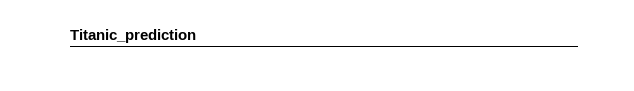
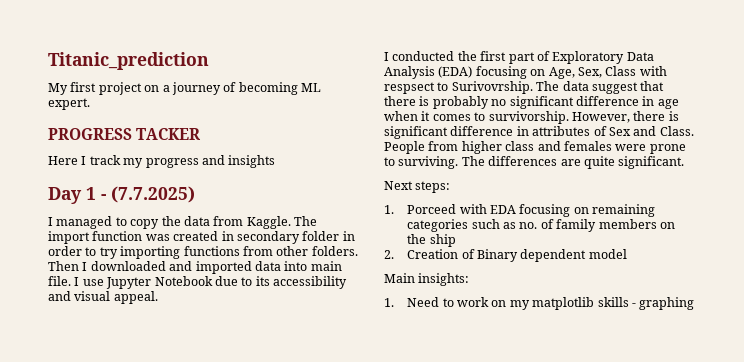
(196, 36) none -> [48,82,321,95] [48,98,90,110] [48,128,202,140] [48,155,276,168] [48,186,195,204] [48,216,317,229] [48,231,355,244] [48,246,358,259] [48,261,342,274] [48,276,347,289] [48,291,158,304] [384,51,654,64] [384,66,667,79] [384,81,665,94] [384,96,679,109] [384,111,679,124] [384,126,694,139] [384,141,686,154] [384,156,685,169] [384,181,451,193] [384,204,656,217] [407,219,675,232] [407,234,456,247] [384,249,627,262] [384,273,470,286] [384,297,695,310] // My first project on a journey of becoming ML expert. // PROGRESS TACKER // Here I track my progress and insights // Day 1 - (7.7.2025) // I managed to copy the data from Kaggle. The import function was created in secondary folder in order to try importing functions from other folders. Then I downloaded and imported data into main file. I use Jupyter Notebook due to its accessibility and visual appeal. // I conducted the first part of Exploratory Data Analysis (EDA) focusing on Age, Sex, Class with respsect to Surivovrship. The data suggest that there is probably no significant difference in age when it comes to survivorship. However, there is significant difference in attributes of Sex and Class. People from higher class and females were prone to surviving. The differences are quite significant. // Next steps: // 1. Porceed with EDA focusing on remaining categories such as no. of family members on the ship // 2. Creation of Binary dependent model // Main insights: // 1. Need to work on my matplotlib skills - graphing

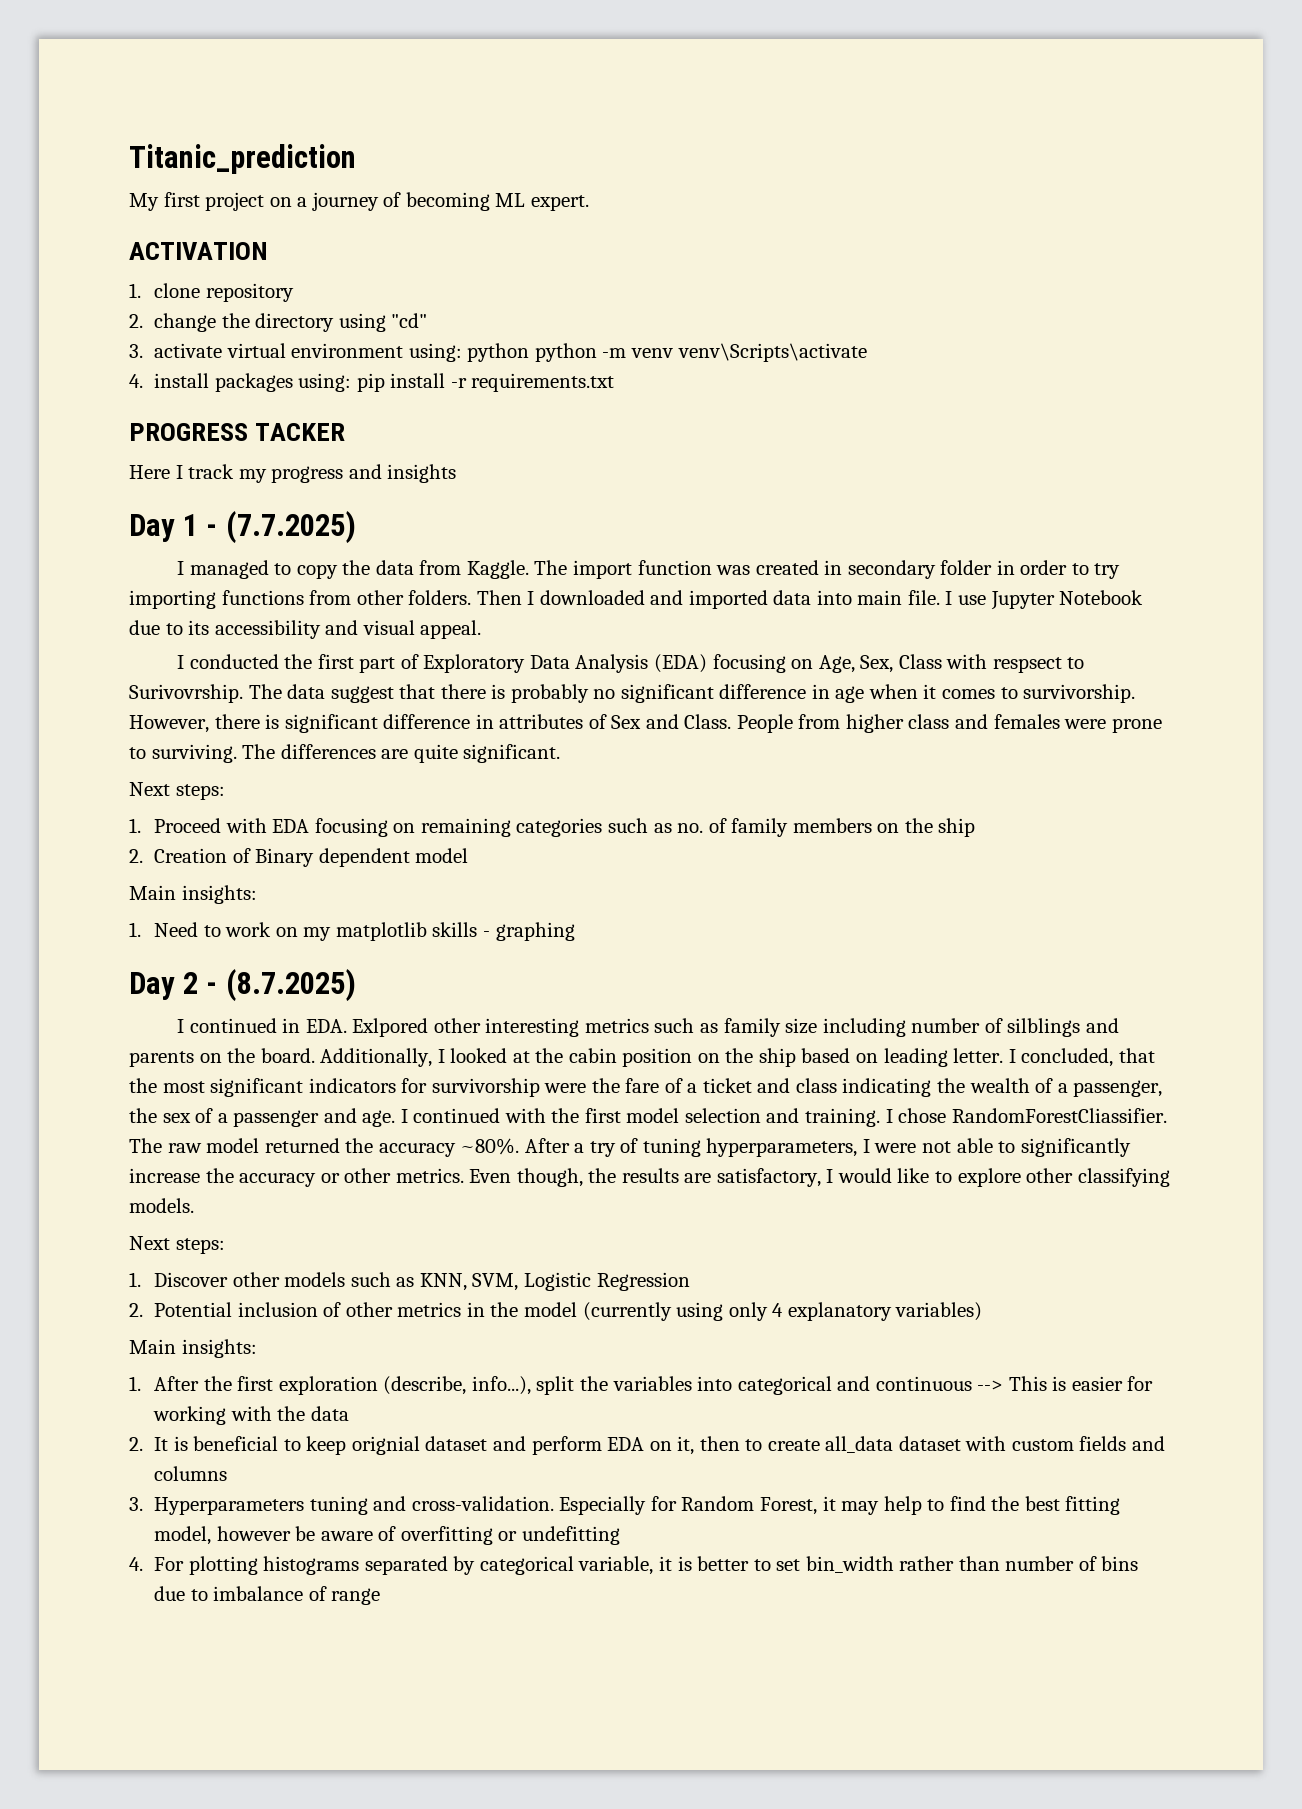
(90, 104) none -> [129,242,268,260] [129,283,294,302] [129,313,428,332] [129,343,867,362] [129,373,615,392] // ACTIVATION // 1. clone repository // 2. change the directory using "cd" // 3. activate virtual environment using: python python -m venv venv\Scripts\activate // 4. install packages using: pip install -r requirements.txt
[407,204,457,214] Porceed -> [154,818,222,833] Proceed
(695, 303) none -> [129,969,356,1002] [177,1018,1119,1037] [129,1048,1155,1067] [129,1078,1163,1097] [129,1108,1167,1127] [129,1138,1131,1157] [129,1168,1170,1187] [129,1198,194,1213] [129,1236,225,1254] [129,1272,690,1291] [129,1302,983,1321] [129,1339,257,1358] [129,1376,1154,1395] [153,1406,349,1425] [129,1436,1165,1455] [154,1466,228,1481] [129,1496,1121,1515] [154,1526,621,1545] [129,1556,1139,1575] [154,1586,381,1605] // Day 2 - (8.7.2025) // I continued in EDA. Exlpored other interesting metrics such as family size including number of silblings and parents on the board. Additionally, I looked at the cabin position on the ship based on leading letter. I concluded, that the most significant indicators for survivorship were the fare of a ticket and class indicating the wealth of a passenger, the sex of a passenger and age. I continued with the first model selection and training. I chose RandomForestCliassifier. The raw model returned the accuracy ~80%. After a try of tuning hyperparameters, I were not able to significantly increase the accuracy or other metrics. Even though, the results are satisfactory, I would like to explore other classifying models. // Next steps: // 1. Discover other models such as KNN, SVM, Logistic Regression // 2. Potential inclusion of other metrics in the model (currently using only 4 explanatory variables) // Main insights: // 1. After the first exploration (describe, info...), split the variables into categorical and continuous --> This is easier for working with the data // 2. It is beneficial to keep orignial dataset and perform EDA on it, then to create all_data dataset with custom fields and columns // 3. Hyperparameters tuning and cross-validation. Especially for Random Forest, it may help to find the best fitting model, however be aware of overfitting or undefitting // 4. For plotting histograms separated by categorical variable, it is better to set bin_width rather than number of bins due to imbalance of range

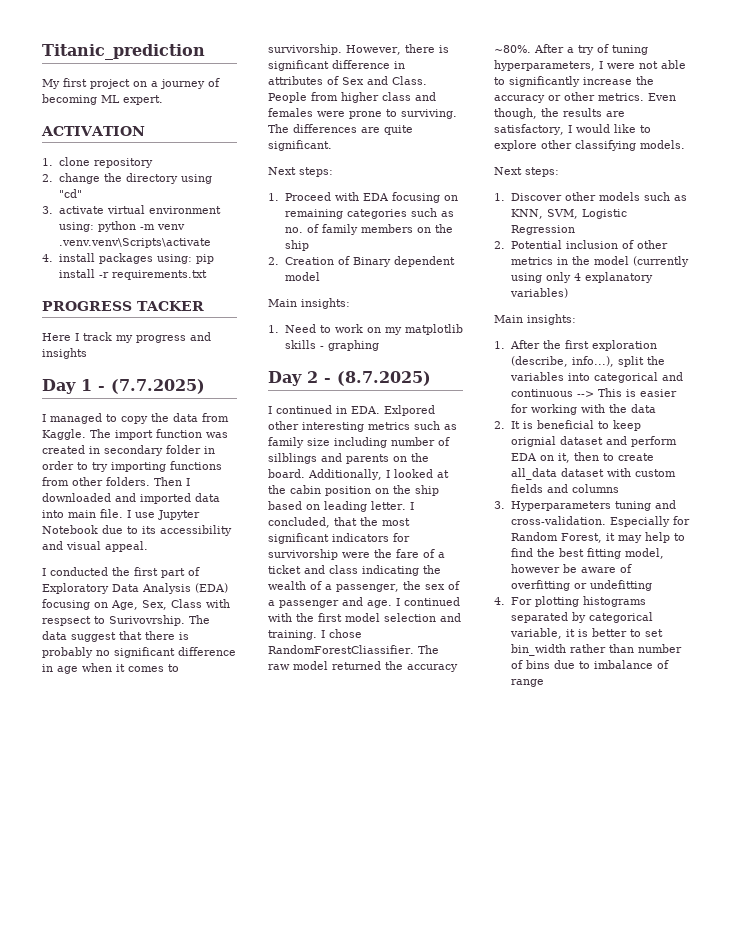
[534,343,597,362] python -> (136, 226) none
[677,343,867,362] venv\Scripts\activate -> [58,238,212,248] .venv.venv\Scripts\activate

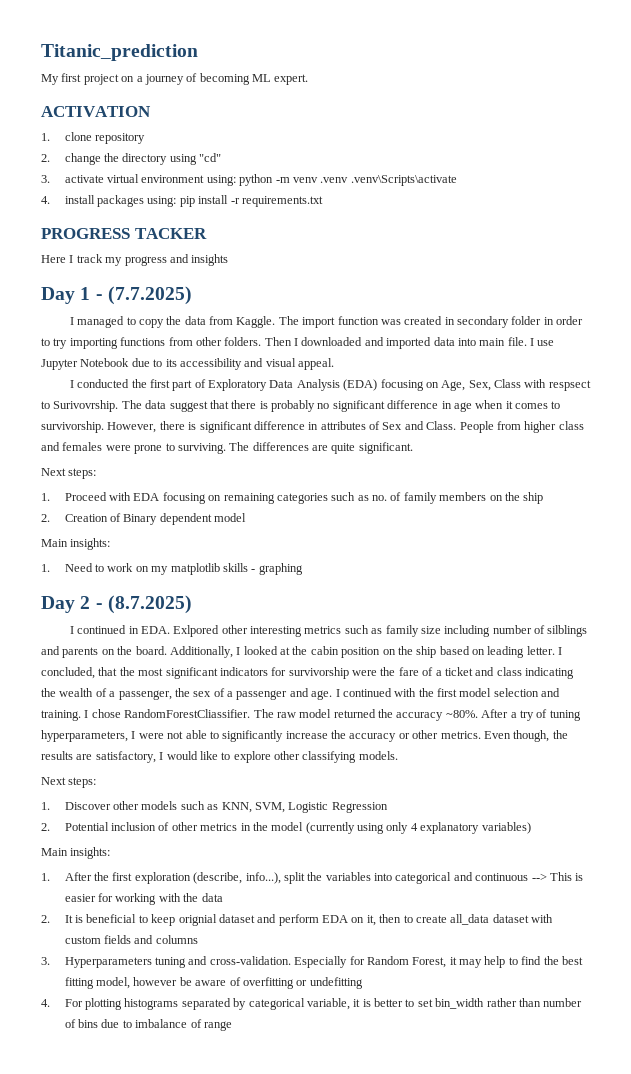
[58,238,212,248] .venv.venv\Scripts\activate -> [320,175,457,186] .venv .venv\Scripts\activate

